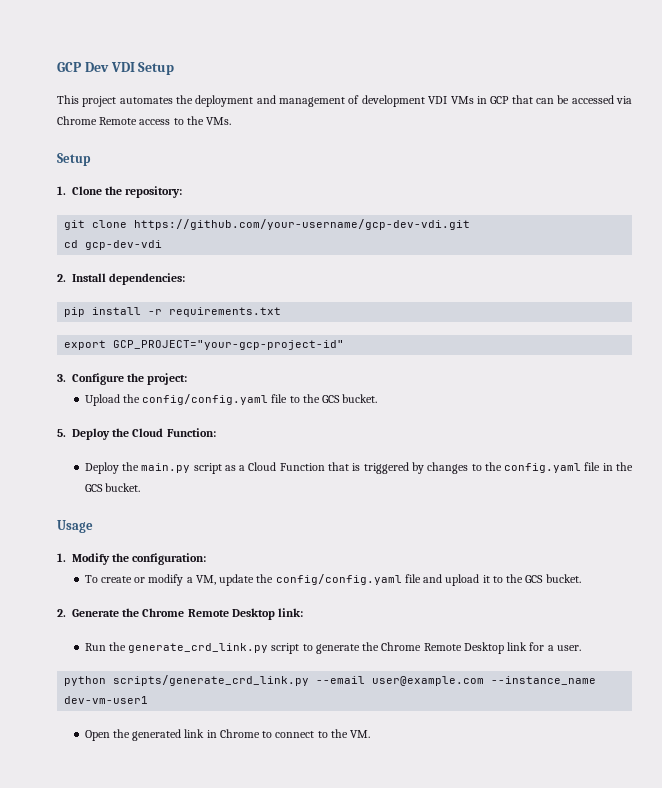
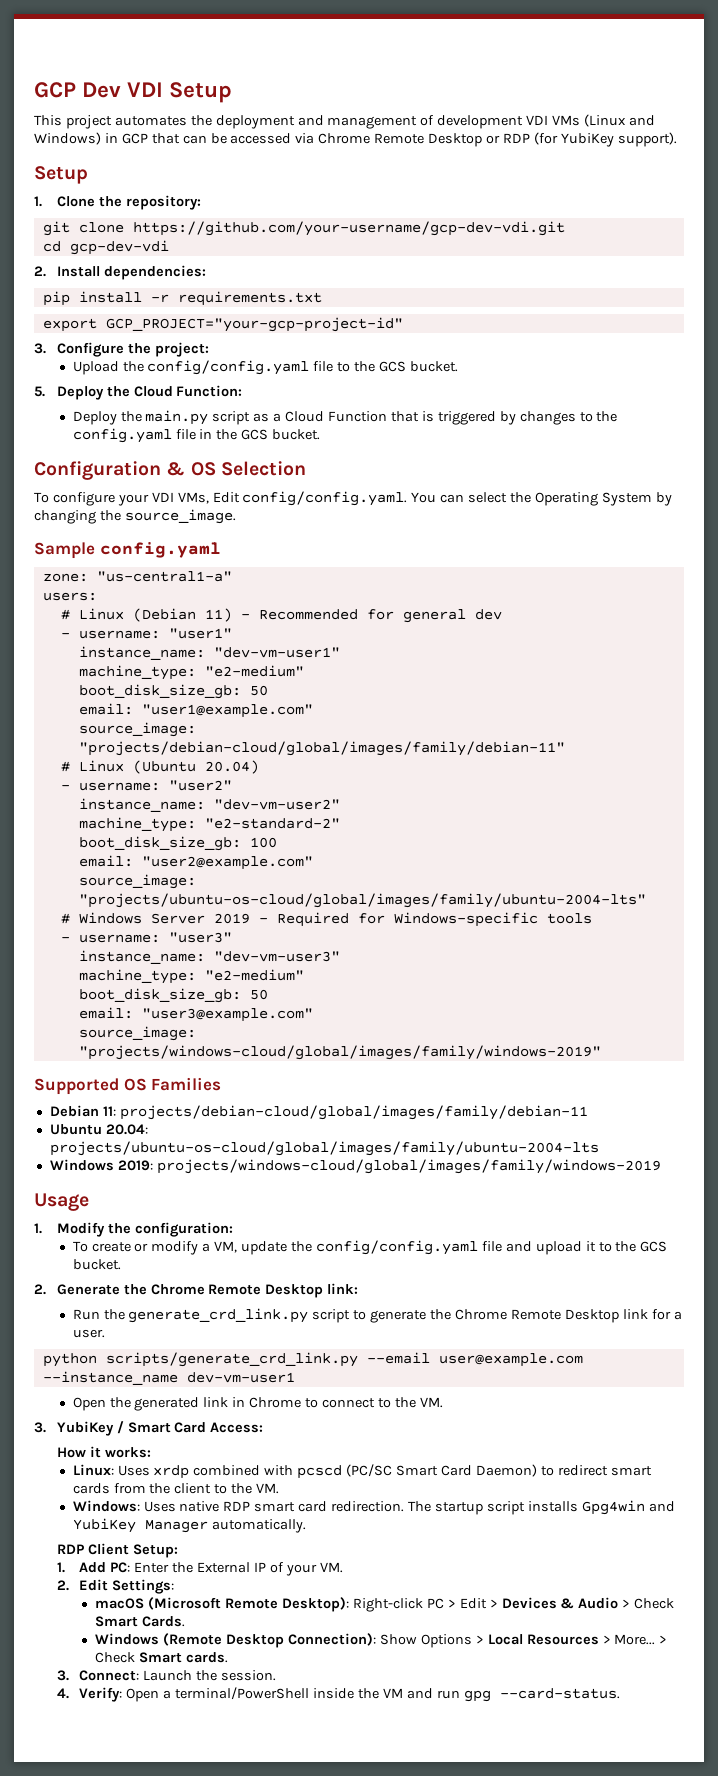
(474, 100) none -> [584,114,655,127] [34,132,101,145] (Linux and Windows)
[139,116,232,125] access to the VMs. -> [428,132,677,147] Desktop or RDP (for YubiKey support).
(140, 487) none -> [34,461,306,480] [34,491,672,506] [34,509,236,524] [34,542,221,559] [42,571,232,582] [42,592,97,601] [60,608,502,623] [60,628,232,639] [78,646,340,660] [78,665,304,680] [78,684,268,699] [78,703,313,718] [78,722,196,737] [78,741,565,756] [60,760,259,774] [60,780,232,791] [78,798,340,812] [78,817,340,832] [78,836,277,851] [78,855,313,870] [78,874,196,889] [78,893,646,908] [60,912,592,927] [60,932,232,943] [78,950,340,964] [78,969,304,984] [78,988,268,1003] [78,1007,313,1022] [78,1026,196,1041] [78,1045,601,1060] [34,1077,222,1095] [49,1105,588,1120] [49,1124,148,1135] [49,1141,599,1156] [49,1159,661,1174] // Configuration & OS Selection // To configure your VDI VMs, Edit config/config.yaml. You can select the Operating System by changing the source_image. // Sample config.yaml // zone: "us-central1-a" // users: // # Linux (Debian 11) - Recommended for general dev // - username: "user1" // instance_name: "dev-vm-user1" // machine_type: "e2-medium" // boot_disk_size_gb: 50 // email: "user1@example.com" // source_image: "projects/debian-cloud/global/images/family/debian-11" // # Linux (Ubuntu 20.04) // - username: "user2" // instance_name: "dev-vm-user2" // machine_type: "e2-standard-2" // boot_disk_size_gb: 100 // email: "user2@example.com" // source_image: "projects/ubuntu-os-cloud/global/images/family/ubuntu-2004-lts" // # Windows Server 2019 - Required for Windows-specific tools // - username: "user3" // instance_name: "dev-vm-user3" // machine_type: "e2-medium" // boot_disk_size_gb: 50 // email: "user3@example.com" // source_image: "projects/windows-cloud/global/images/family/windows-2019" // Supported OS Families // Debian 11: projects/debian-cloud/global/images/family/debian-11 // Ubuntu 20.04: projects/ubuntu-os-cloud/global/images/family/ubuntu-2004-lts // Windows 2019: projects/windows-cloud/global/images/family/windows-2019
(371, 734) none -> [34,1421,264,1436] [56,1446,151,1458] [72,1464,652,1479] [72,1483,280,1494] [72,1500,675,1515] [72,1518,306,1533] [56,1543,178,1558] [56,1562,343,1576] [56,1579,175,1594] [95,1597,675,1612] [95,1616,186,1627] [95,1633,668,1648] [95,1652,229,1663] [56,1670,277,1681] [56,1687,620,1702] // 3. YubiKey / Smart Card Access: // How it works: // Linux: Uses xrdp combined with pcscd (PC/SC Smart Card Daemon) to redirect smart cards from the client to the VM. // Windows: Uses native RDP smart card redirection. The startup script installs Gpg4win and YubiKey Manager automatically. // RDP Client Setup: // 1. Add PC: Enter the External IP of your VM. // 2. Edit Settings: // macOS (Microsoft Remote Desktop): Right-click PC > Edit > Devices & Audio > Check Smart Cards. // Windows (Remote Desktop Connection): Show Options > Local Resources > More... > Check Smart cards. // 3. Connect: Launch the session. // 4. Verify: Open a terminal/PowerShell inside the VM and run gpg --card-status.

